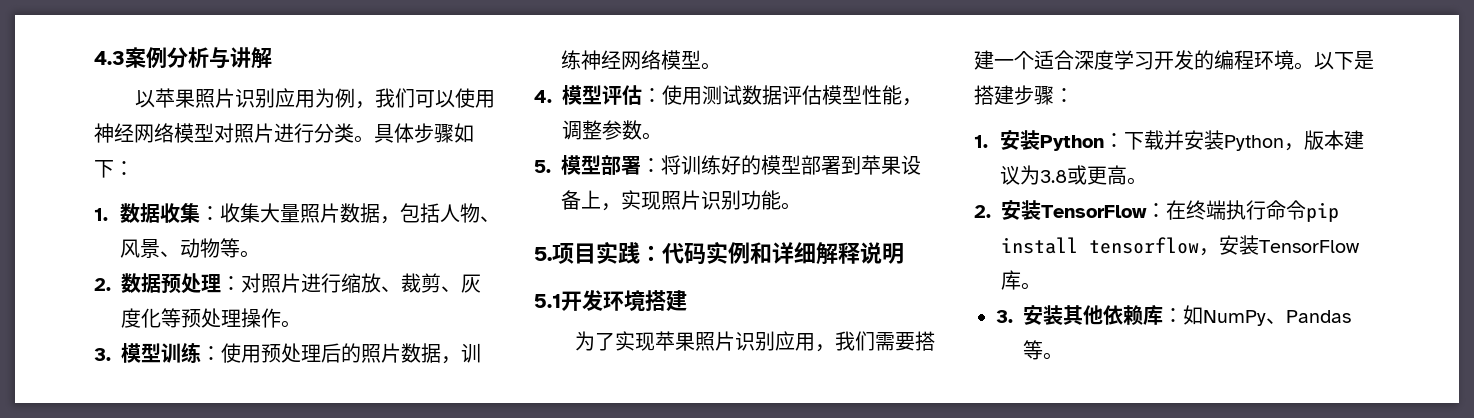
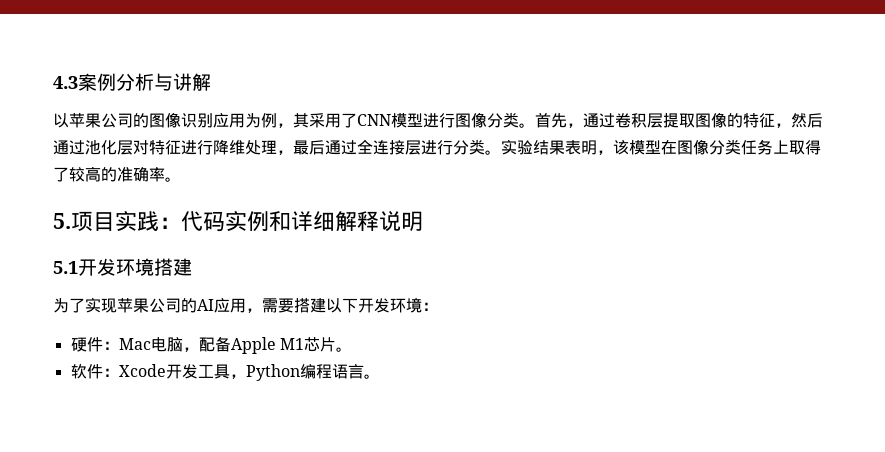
[194,88,235,108] 照片 -> [101,113,181,128] 公司的图像
[374,88,495,108] [94,123,474,143] [94,160,134,178] [94,203,500,224] [119,238,260,258] [94,273,481,294] [121,308,301,328] [94,342,481,364] [561,50,721,70] [534,85,922,106] [562,120,662,140] [534,155,921,175] [561,190,781,211] 我们可以使用神经网络模型对照片进行分类。具体步骤如下： // 1.数据收集：收集大量照片数据，包括人物、风景、动物等。 // 2.数据预处理：对照片进行缩放、裁剪、灰度化等预处理操作。 // 3.模型训练：使用预处理后的照片数据，训练神经网络模型。 // 4.模型评估：使用测试数据评估模型性能，调整参数。 // 5.模型部署：将训练好的模型部署到苹果设备上，实现照片识别功能 -> [293,112,823,128] [53,139,821,155] [53,166,165,182] 其采用了CNN模型进行图像分类。首先，通过卷积层提取图像的特征，然后通过池化层对特征进行降维处理，最后通过全连接层进行分类。实验结果表明，该模型在图像分类任务上取得了较高的准确率
[694,331,935,352] [974,50,1374,70] [974,85,1074,105] [974,130,1364,151] [999,165,1147,185] [974,200,1339,222] [1001,235,1360,256] [1001,270,1041,290] [996,305,1351,326] [1023,340,1043,360] 照片识别应用，我们需要搭建一个适合深度学习开发的编程环境。以下是搭建步骤： // 1.安装Python：下载并安装Python，版本建议为3.8或更高。 // 2.安装TensorFlow：在终端执行命令pip install tensorflow，安装TensorFlow库。 // 3.安装其他依赖库：如NumPy、Pandas等 -> [149,297,438,313] [70,336,352,354] [70,363,364,381] 公司的AI应用，需要搭建以下开发环境： // 硬件：Mac电脑，配备Apple M1芯片。 // 软件：Xcode开发工具，Python编程语言

